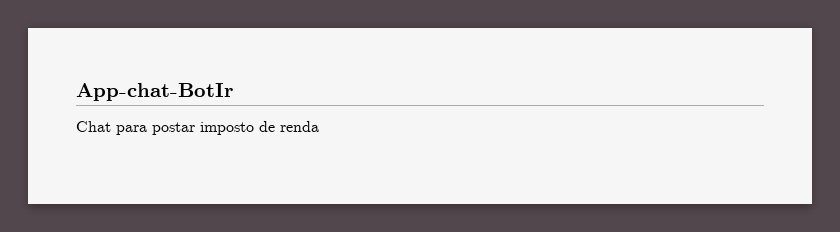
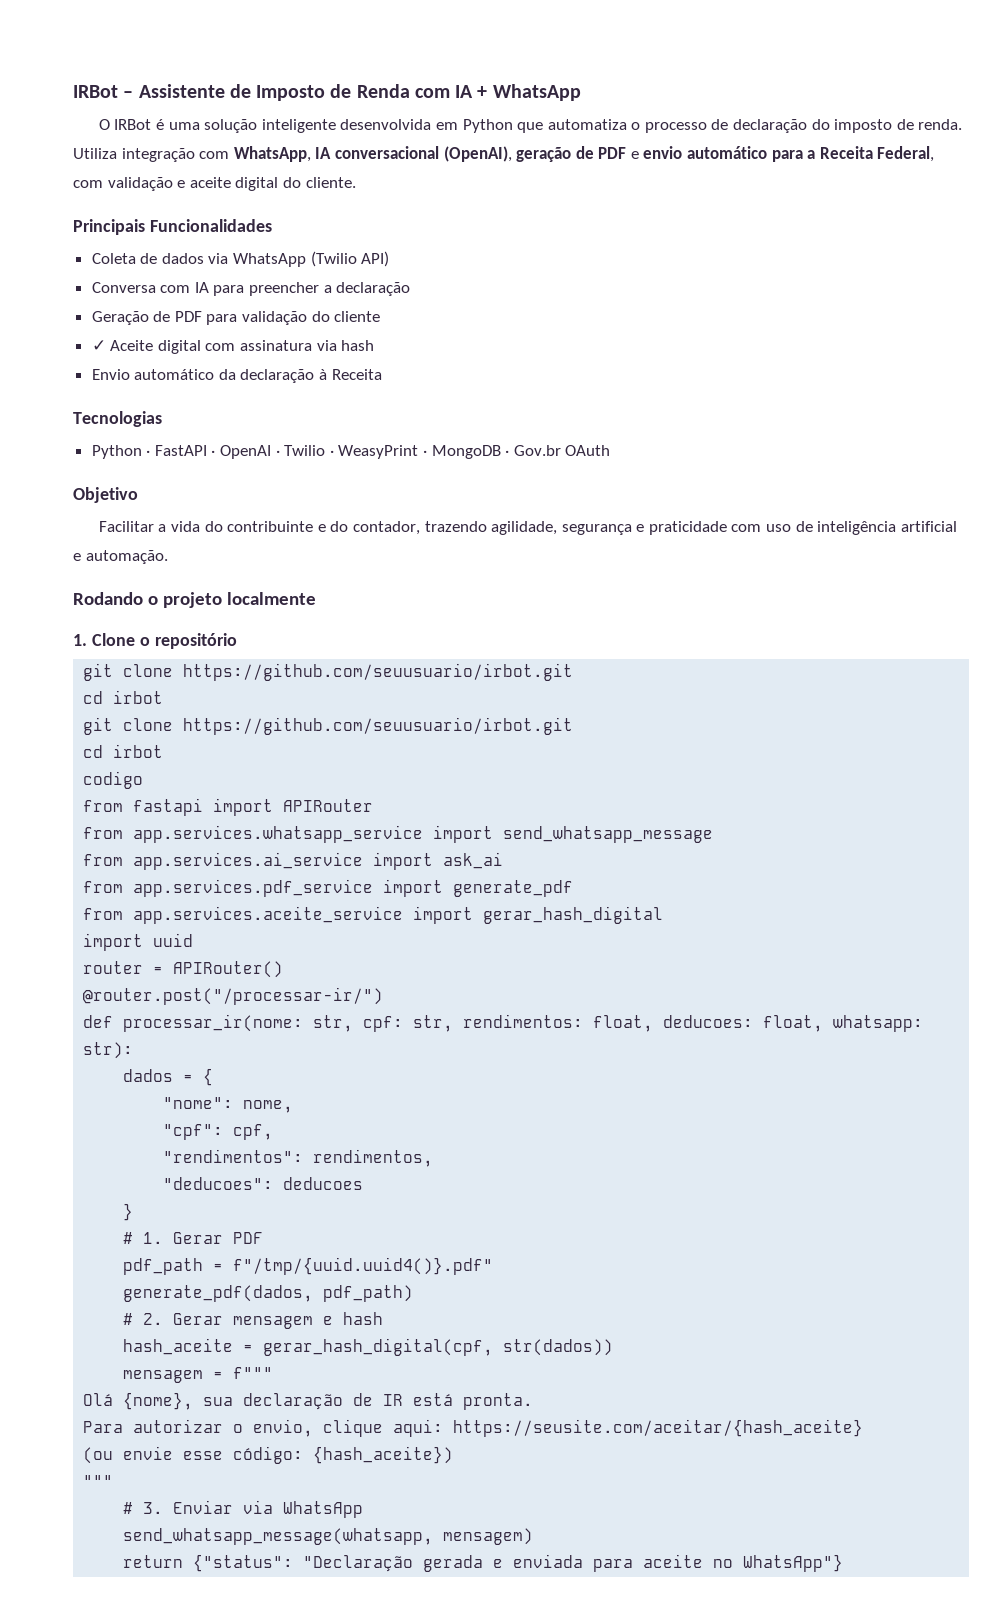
[76,83,233,101] [76,121,319,135] App-chat-BotIr // Chat para postar imposto de renda -> [73,84,581,101] [98,119,963,133] [73,146,935,162] [73,177,356,191] [73,219,272,235] [91,251,390,267] [91,282,411,296] [91,311,381,325] [91,340,375,354] [91,369,382,383] [73,411,162,427] [91,445,611,459] [73,487,138,503] [98,521,957,535] [73,550,168,564] [73,592,316,608] [73,633,237,649] [83,663,574,681] [83,690,164,704] [83,717,574,735] [83,744,164,758] [83,771,144,789] [83,798,374,816] [83,825,714,843] [83,852,504,870] [83,879,574,897] [83,906,664,924] [83,933,194,951] [83,961,284,978] [83,987,384,1005] [83,1014,924,1032] [83,1042,134,1059] [123,1068,214,1086] [163,1097,294,1113] [163,1124,274,1140] [163,1149,434,1167] [163,1177,364,1190] [123,1203,134,1221] [123,1232,264,1244] [123,1257,494,1275] [123,1285,414,1302] [123,1312,384,1329] [123,1338,614,1356] [123,1367,274,1383] [83,1392,534,1410] [83,1419,864,1437] [83,1446,454,1464] [83,1475,114,1487] [123,1500,364,1518] [123,1528,534,1545] [123,1554,844,1572] IRBot – Assistente de Imposto de Renda com IA + WhatsApp // O IRBot é uma solução inteligente desenvolvida em Python que automatiza o processo de declaração do imposto de renda. Utiliza integração com WhatsApp, IA conversacional (OpenAI), geração de PDF e envio automático para a Receita Federal, com validação e aceite digital do cliente. // Principais Funcionalidades // Coleta de dados via WhatsApp (Twilio API) // Conversa com IA para preencher a declaração // Geração de PDF para validação do cliente // ✓ Aceite digital com assinatura via hash // Envio automático da declaração à Receita // Tecnologias // Python · FastAPI · OpenAI · Twilio · WeasyPrint · MongoDB · Gov.br OAuth // Objetivo // Facilitar a vida do contribuinte e do contador, trazendo agilidade, segurança e praticidade com uso de inteligência artificial e automação. // Rodando o projeto localmente // 1. Clone o repositório // git clone https://github.com/seuusuario/irbot.git // cd irbot // git clone https://github.com/seuusuario/irbot.git // cd irbot // codigo // from fastapi import APIRouter // from app.services.whatsapp_service import send_whatsapp_message // from app.services.ai_service import ask_ai // from app.services.pdf_service import generate_pdf // from app.services.aceite_service import gerar_hash_digital // import uuid // router = APIRouter() // @router.post("/processar-ir/") // def processar_ir(nome: str, cpf: str, rendimentos: float, deducoes: float, whatsapp: str): // dados = { // "nome": nome, // "cpf": cpf, // "rendimentos": rendimentos, // "deducoes": deducoes // } // # 1. Gerar PDF // pdf_path = f"/tmp/{uuid.uuid4()}.pdf" // generate_pdf(dados, pdf_path) // # 2. Gerar mensagem e hash // hash_aceite = gerar_hash_digital(cpf, str(dados)) // mensagem = f""" // Olá {nome}, sua declaração de IR está pronta. // Para autorizar o envio, clique aqui: https://seusite.com/aceitar/{hash_aceite} // (ou envie esse código: {hash_aceite}) // """ // # 3. Enviar via WhatsApp // send_whatsapp_message(whatsapp, mensagem) // return {"status": "Declaração gerada e enviada para aceite no WhatsApp"}

